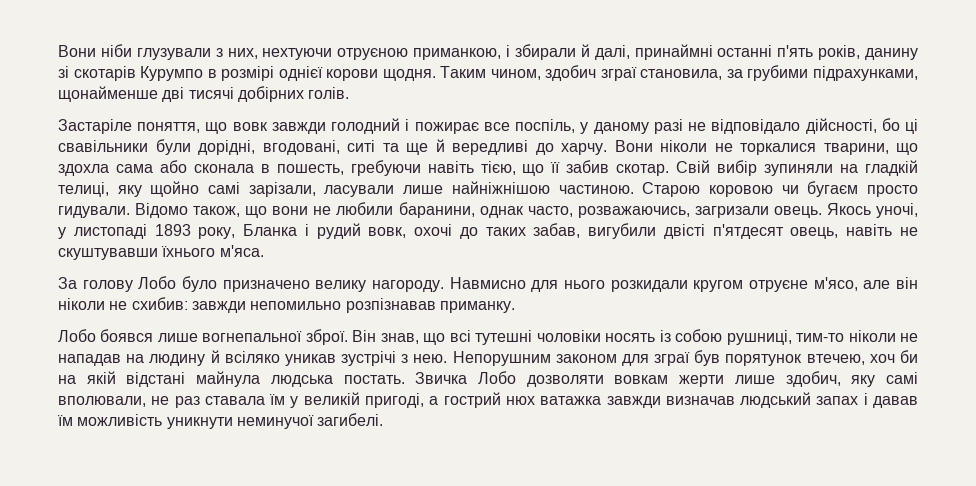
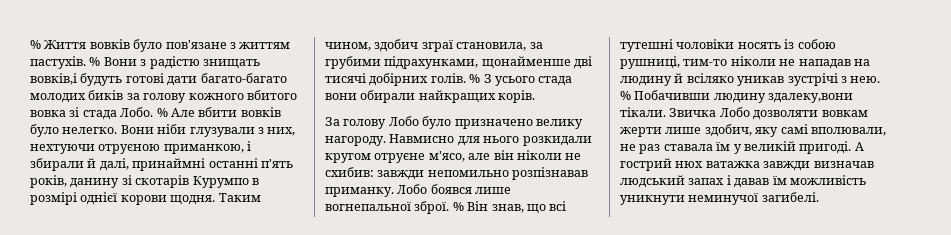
(58, 51) none -> [30,39,291,52] [30,56,260,69] [30,73,287,86] [30,90,297,103] [30,107,281,120] [30,124,118,137] % Життя вовків було пов'язане з життям пастухів. % Вони з радістю знищать вовків,і будуть готові дати багато-багато молодих биків за голову кожного вбитого вовка зі стада Лобо. % Але вбити вовків було нелегко.
[58,118,919,134] [58,139,918,155] [58,160,919,176] [58,181,919,197] [58,202,918,218] [58,223,918,239] [58,245,264,260] // Застаріле поняття, що вовк завжди голодний і пожирає все поспіль, у даному разі не відповідало дійсності, бо ці свавільники були дорідні, вгодовані, ситі та ще й вередливі до харчу. Вони ніколи не торкалися тварини, що здохла сама або сконала в пошесть, гребуючи навіть тією, що її забив скотар. Свій вибір зупиняли на гладкій телиці, яку щойно самі зарізали, ласували лише найніжнішою частиною. Старою коровою чи бугаєм просто гидували. Відомо також, що вони не любили баранини, однак часто, розважаючись, загризали овець. Якось уночі, у листопаді 1893 року, Бланка і рудий вовк, охочі до таких забав, вигубили двісті п'ятдесят овець, навіть не скуштувавши їхнього м'яса. -> [469,74,573,86] [325,90,536,103] % З усього стада вони обирали найкращих корів.
(515, 307) // -> (394, 192) none
(348, 337) none -> [452,202,464,211] %
[452,350,918,366] [58,371,405,387] Непорушним законом для зграї був порятунок втечею, хоч би на якій відстані майнула людська постать. -> [620,90,854,103] [620,107,666,117] % Побачивши людину здалеку,вони тікали.
[365,393,439,408] пригоді, а -> [799,141,864,154] пригоді. А

